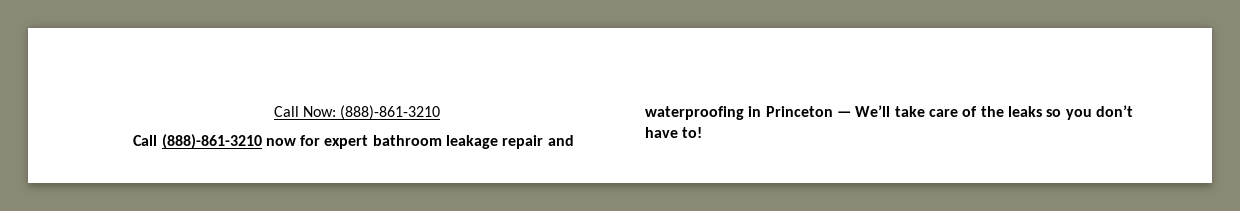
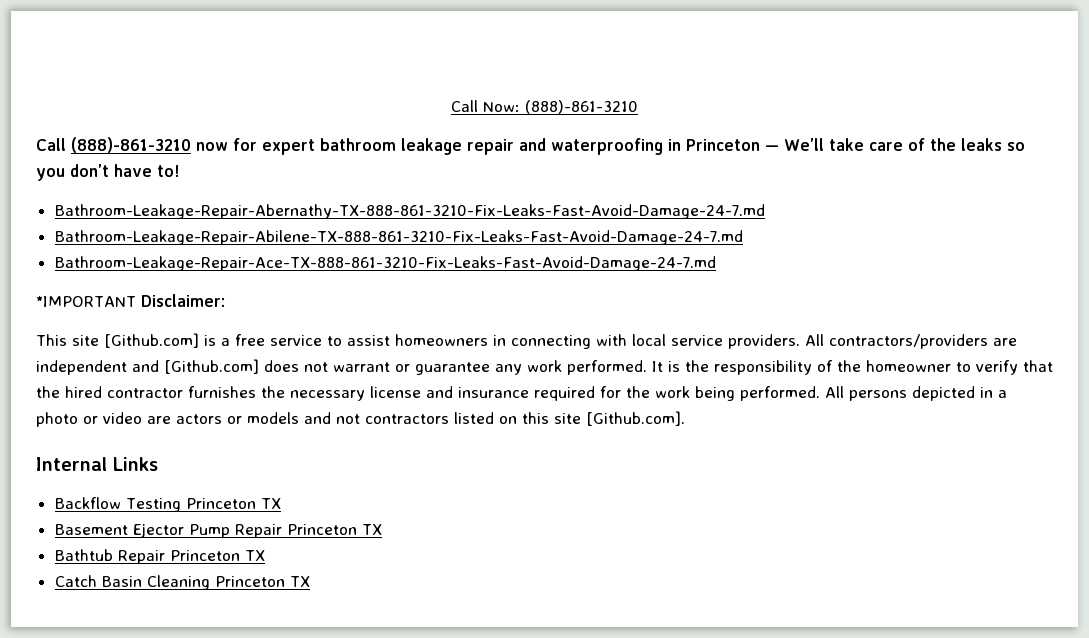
(703, 132) none -> [54,204,765,219] [54,230,743,245] [54,256,716,271] [36,294,225,307] [36,333,1017,349] [36,359,1053,375] [36,386,1007,401] [36,411,685,427] [36,457,158,471] [54,497,281,512] [54,523,382,538] [54,549,265,564] [54,575,310,590] // Bathroom-Leakage-Repair-Abernathy-TX-888-861-3210-Fix-Leaks-Fast-Avoid-Damage-24-7.md // Bathroom-Leakage-Repair-Abilene-TX-888-861-3210-Fix-Leaks-Fast-Avoid-Damage-24-7.md // Bathroom-Leakage-Repair-Ace-TX-888-861-3210-Fix-Leaks-Fast-Avoid-Damage-24-7.md // *IMPORTANT Disclaimer: // This site [Github.com] is a free service to assist homeowners in connecting with local service providers. All contractors/providers are independent and [Github.com] does not warrant or guarantee any work performed. It is the responsibility of the homeowner to verify that the hired contractor furnishes the necessary license and insurance required for the work being performed. All persons depicted in a photo or video are actors or models and not contractors listed on this site [Github.com]. // Internal Links // Backflow Testing Princeton TX // Basement Ejector Pump Repair Princeton TX // Bathtub Repair Princeton TX // Catch Basin Cleaning Princeton TX

